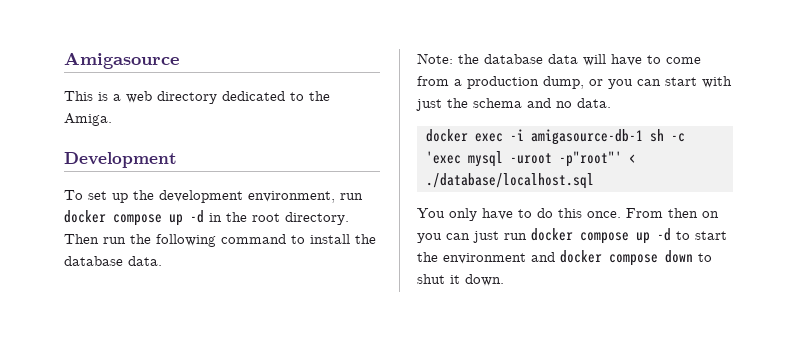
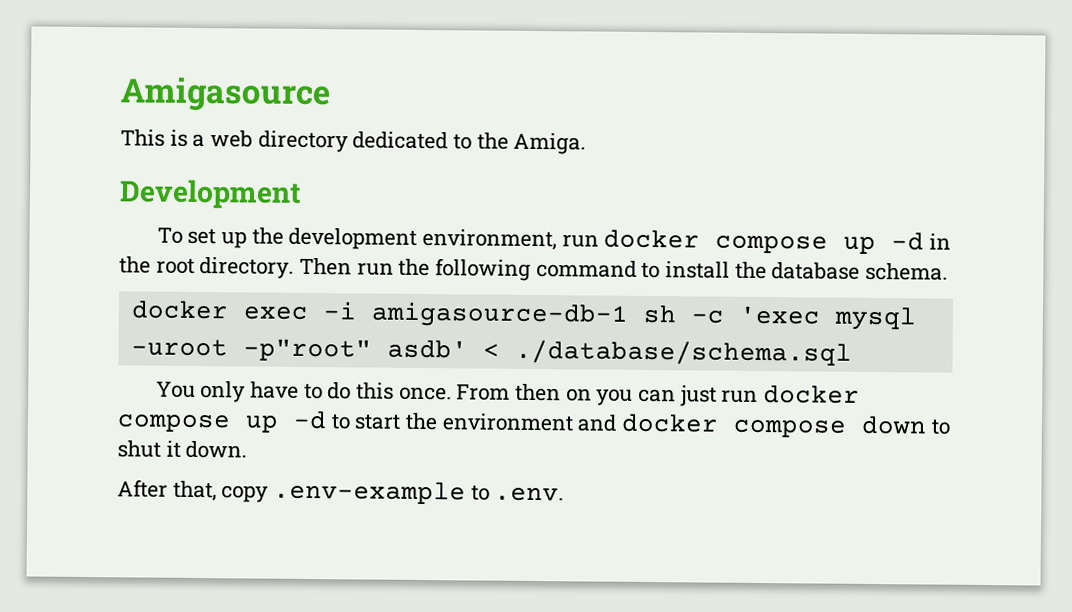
[128,256,162,266] [417,53,701,66] [417,76,732,89] [416,98,611,111] data. // Note: the database data will have to come from a production dump, or you can start with just the schema and no data. -> [865,262,949,281] schema.
[559,151,636,167] [426,173,594,189] -p"root"' < ./database/localhost.sql -> [242,338,852,366] -p"root" asdb' < ./database/schema.sql
(504, 280) none -> [117,479,565,505] // After that, copy .env-example to .env.

